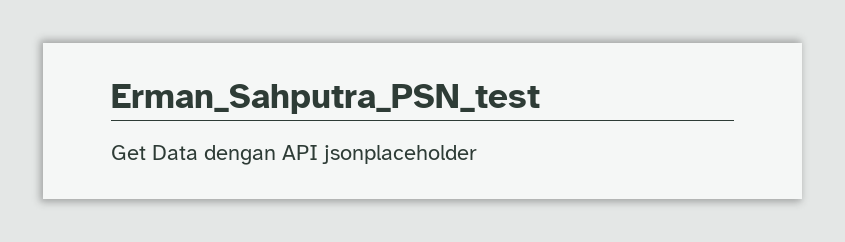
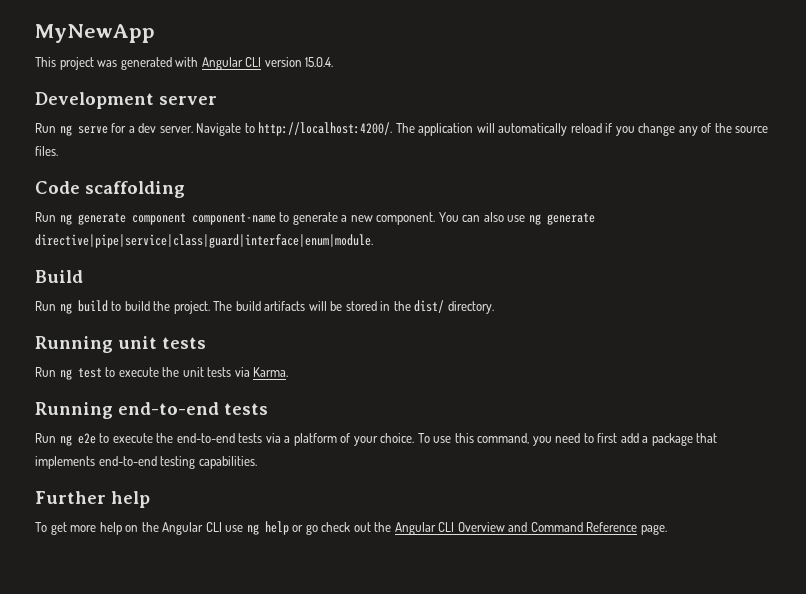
[111,84,540,114] [111,145,477,165] Erman_Sahputra_PSN_test // Get Data dengan API jsonplaceholder -> [35,24,155,43] [35,57,334,70] [35,92,217,109] [35,122,769,136] [35,146,58,156] [35,181,185,198] [35,212,595,225] [35,234,373,248] [35,270,83,283] [35,300,494,314] [35,336,206,353] [35,367,289,380] [35,402,268,419] [35,433,718,446] [35,456,257,469] [35,491,150,508] [35,521,667,535] MyNewApp // This project was generated with Angular CLI version 15.0.4. // Development server // Run ng serve for a dev server. Navigate to http://localhost:4200/. The application will automatically reload if you change any of the source files. // Code scaffolding // Run ng generate component component-name to generate a new component. You can also use ng generate directive|pipe|service|class|guard|interface|enum|module. // Build // Run ng build to build the project. The build artifacts will be stored in the dist/ directory. // Running unit tests // Run ng test to execute the unit tests via Karma. // Running end-to-end tests // Run ng e2e to execute the end-to-end tests via a platform of your choice. To use this command, you need to first add a package that implements end-to-end testing capabilities. // Further help // To get more help on the Angular CLI use ng help or go check out the Angular CLI Overview and Command Reference page.

